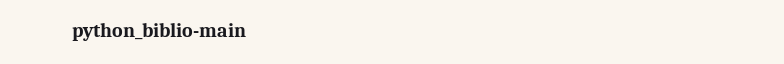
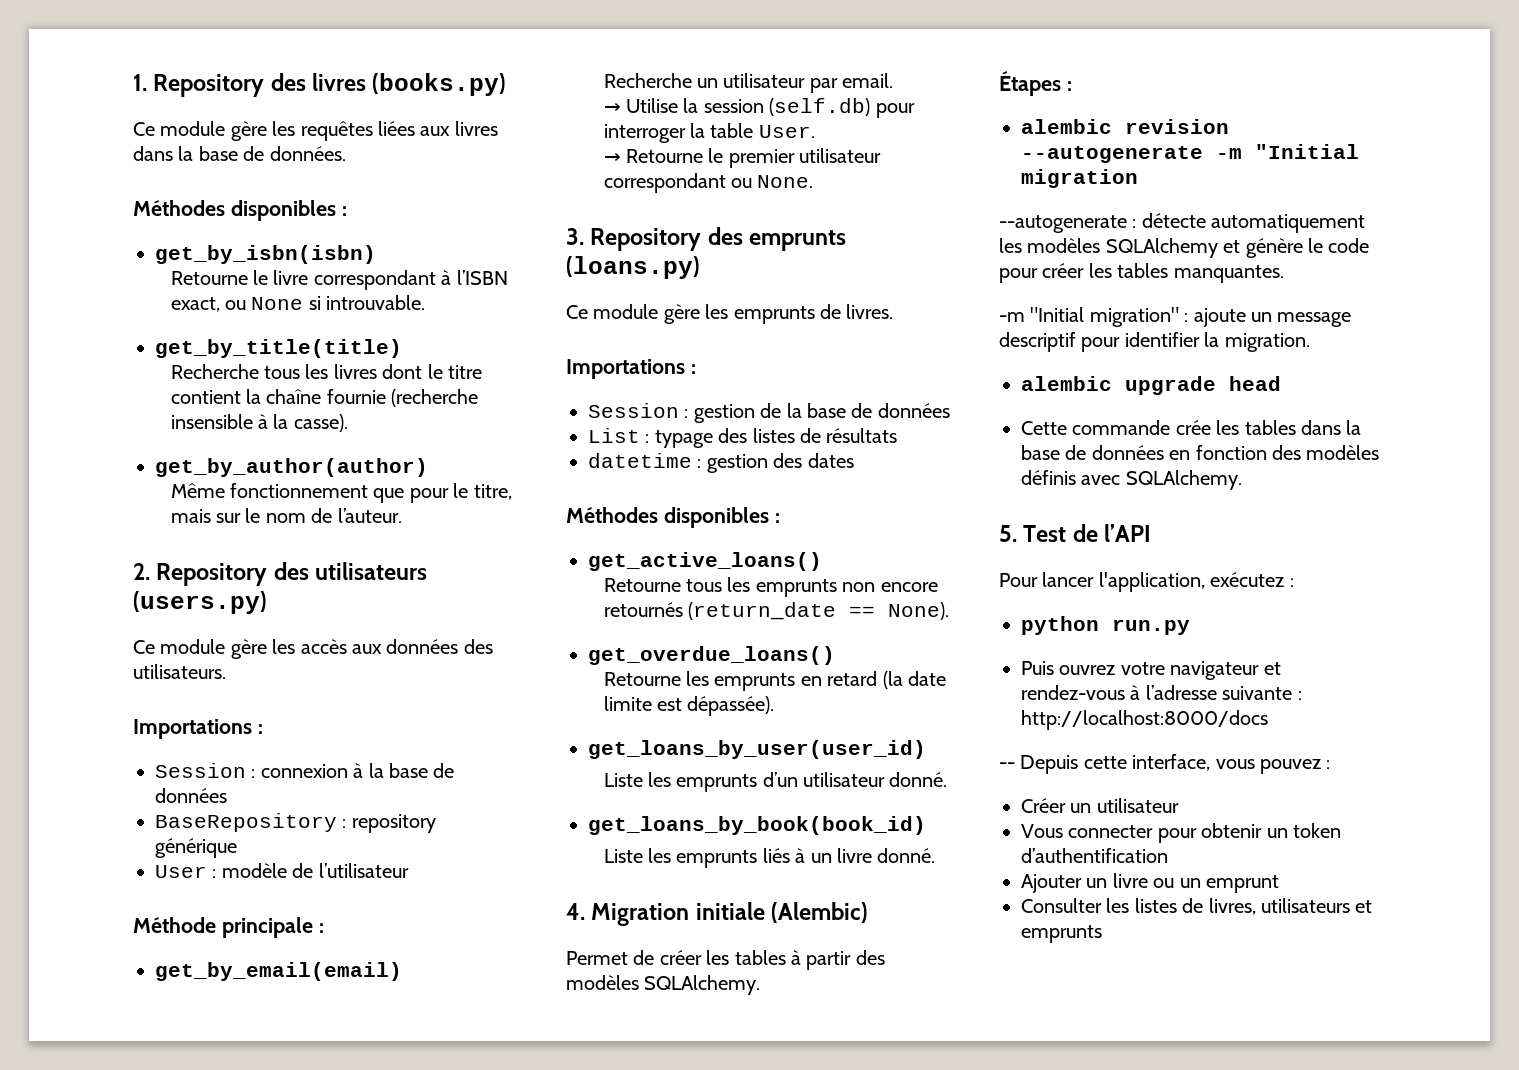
[72,22,246,41] python_biblio-main -> [133,73,507,97] [133,121,498,141] [133,146,346,161] [133,200,347,221] [155,245,376,264] [170,270,508,290] [170,295,426,312] [155,339,402,358] [170,364,482,379] [170,389,479,407] [170,414,348,432] [155,458,428,477] [170,483,512,503] [170,508,403,523] [133,562,428,586] [133,591,267,614] [133,639,493,659] [133,664,226,679] [133,719,263,739] [155,763,455,778] [155,788,227,803] [155,813,436,833] [155,838,237,858] [155,863,409,878] [133,917,324,938] [155,962,402,981] [603,73,894,93] [603,98,915,118] [603,123,815,143] [603,148,882,168] [603,173,814,193] [566,227,847,251] [566,256,700,279] [566,304,894,324] [566,359,696,379] [588,403,950,423] [588,428,898,448] [588,453,854,473] [566,507,780,528] [588,552,822,571] [603,577,938,597] [603,602,949,620] [588,646,835,665] [603,671,946,691] [603,696,775,716] [588,740,926,759] [603,772,948,792] [588,816,926,835] [603,848,936,868] [566,902,869,926] [566,950,885,970] [566,975,761,995] [999,71,1072,96] [1021,119,1229,134] [1021,144,1359,163] [1021,169,1138,188] [999,213,1366,233] [999,238,1370,258] [999,263,1284,283] [999,307,1352,327] [999,332,1310,352] [1021,376,1281,395] [1021,420,1362,435] [1021,445,1380,460] [1021,470,1242,490] [999,524,1152,542] [999,572,1294,592] [1021,616,1190,635] [1021,661,1281,680] [1021,685,1302,700] [1021,710,1268,730] [999,754,1331,774] [1021,798,1179,813] [1021,823,1341,843] [1021,848,1168,863] [1021,873,1279,893] [1021,898,1373,915] [1021,925,1102,943] 1. Repository des livres (books.py) // Ce module gère les requêtes liées aux livres dans la base de données. // Méthodes disponibles : // get_by_isbn(isbn) // Retourne le livre correspondant à l’ISBN exact, ou None si introuvable. // get_by_title(title) // Recherche tous les livres dont le titre contient la chaîne fournie (recherche insensible à la casse). // get_by_author(author) // Même fonctionnement que pour le titre, mais sur le nom de l’auteur. // 2. Repository des utilisateurs (users.py) // Ce module gère les accès aux données des utilisateurs. // Importations : // Session : connexion à la base de données // BaseRepository : repository générique // User : modèle de l’utilisateur // Méthode principale : // get_by_email(email) // Recherche un utilisateur par email. // → Utilise la session (self.db) pour interroger la table User. // → Retourne le premier utilisateur correspondant ou None. // 3. Repository des emprunts (loans.py) // Ce module gère les emprunts de livres. // Importations : // Session : gestion de la base de données // List : typage des listes de résultats // datetime : gestion des dates // Méthodes disponibles : // get_active_loans() // Retourne tous les emprunts non encore retournés (return_date == None). // get_overdue_loans() // Retourne les emprunts en retard (la date limite est dépassée). // get_loans_by_user(user_id) // Liste les emprunts d’un utilisateur donné. // get_loans_by_book(book_id) // Liste les emprunts liés à un livre donné. // 4. Migration initiale (Alembic) // Permet de créer les tables à partir des modèles SQLAlchemy. // Étapes : // alembic revision --autogenerate -m "Initial migration // --autogenerate : détecte automatiquement les modèles SQLAlchemy et génère le code pour créer les tables manquantes. // -m "Initial migration" : ajoute un message descriptif pour identifier la migration. // alembic upgrade head // Cette commande crée les tables dans la base de données en fonction des modèles définis avec SQLAlchemy. // 5. Test de l’API // Pour lancer l'application, exécutez : // python run.py // Puis ouvrez votre navigateur et rendez-vous à l’adresse suivante : http://localhost:8000/docs // -- Depuis cette interface, vous pouvez : // Créer un utilisateur // Vous connecter pour obtenir un token d’authentification // Ajouter un livre ou un emprunt // Consulter les listes de livres, utilisateurs et emprunts

